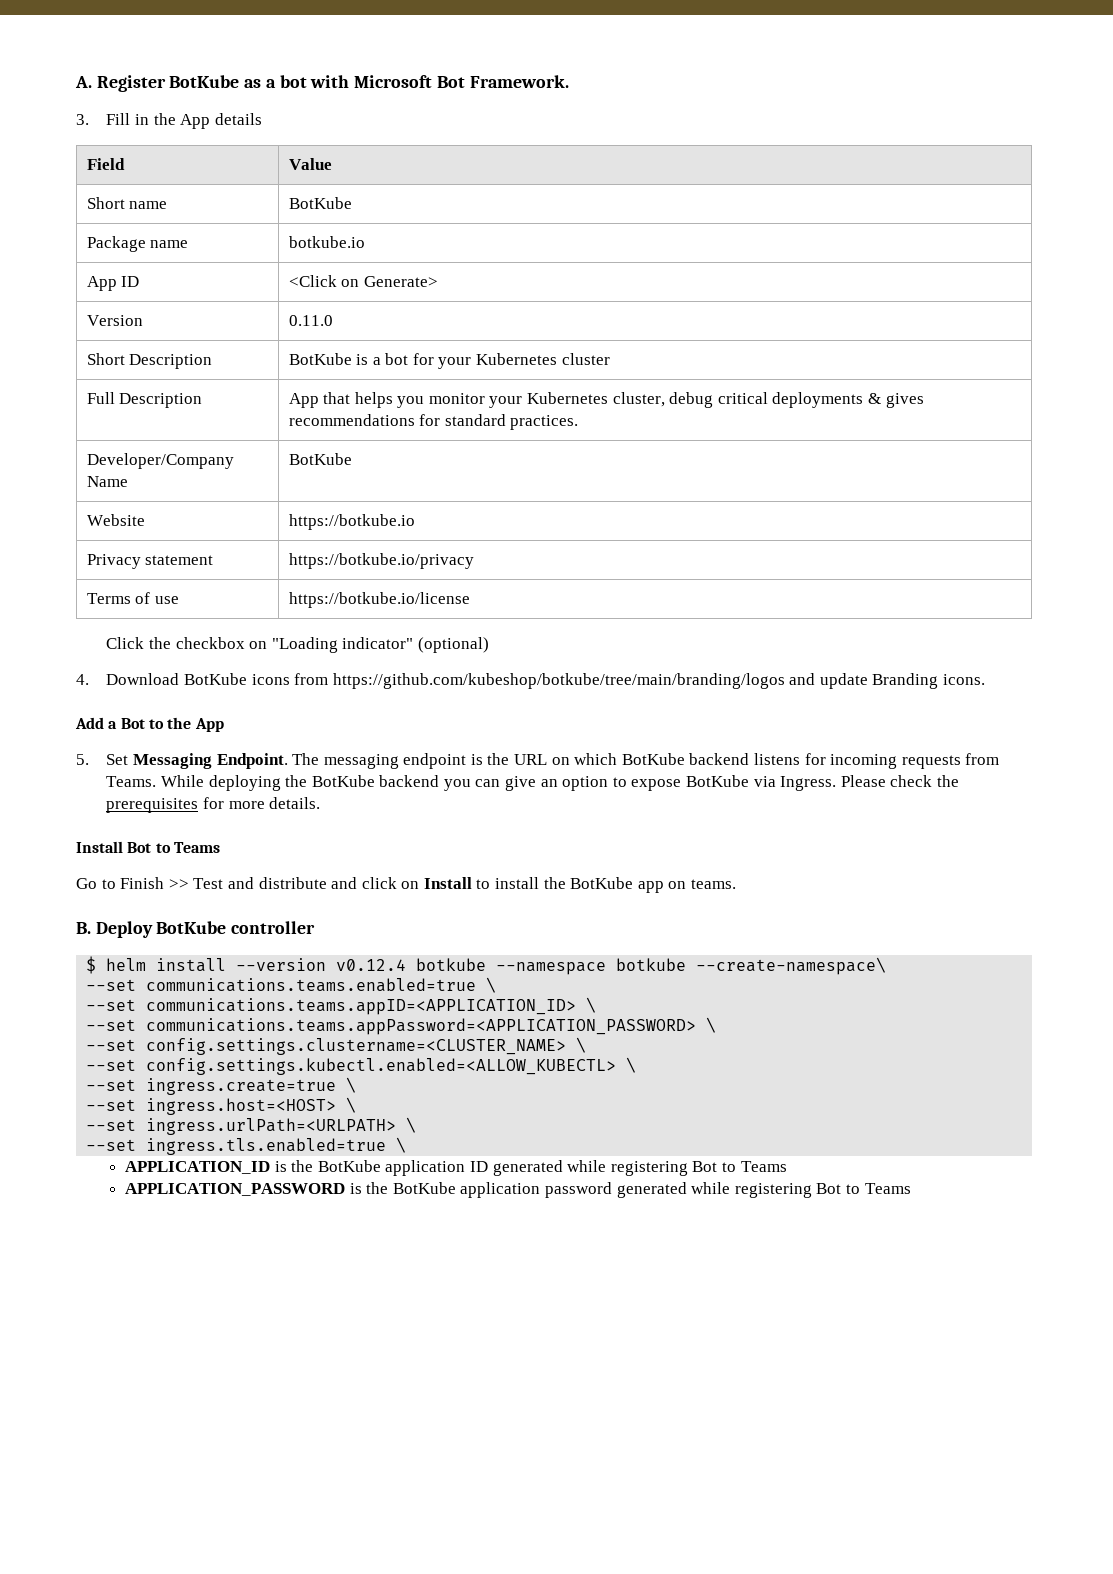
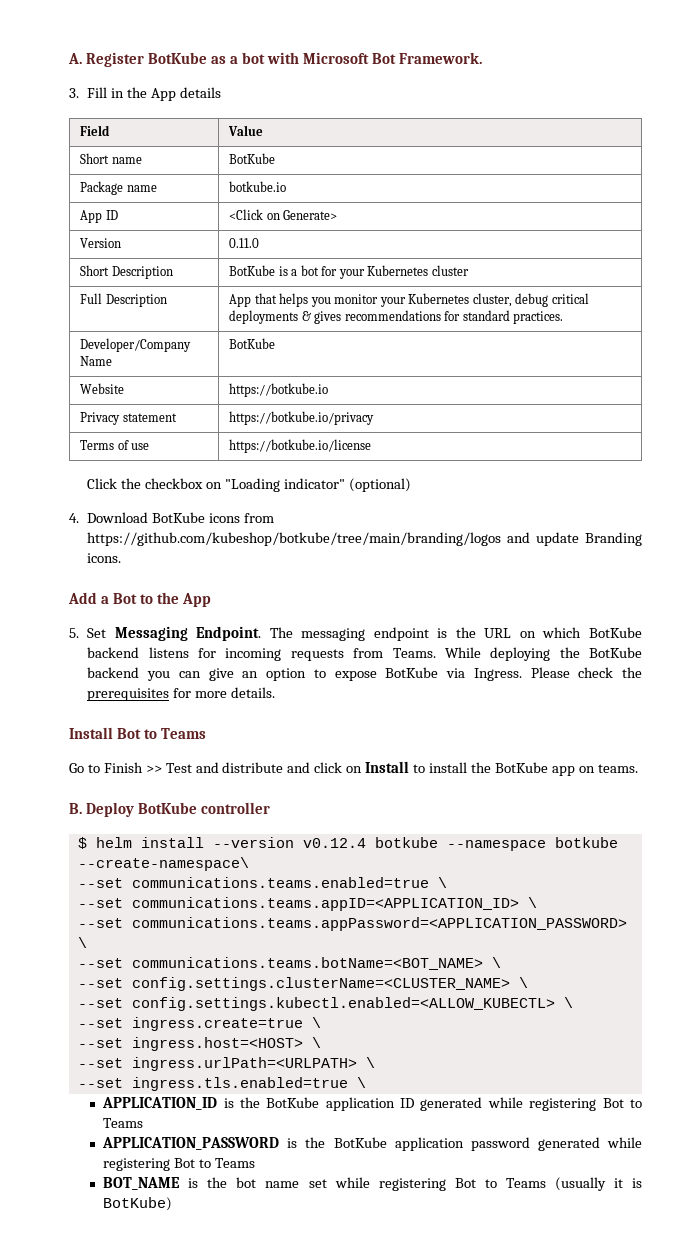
[146,1038,567,1055] config.settings.clustername=<CLUSTER_NAME> -> [131,957,501,970] [77,977,510,991] communications.teams.botName=<BOT_NAME> \ // --set config.settings.clusterName=<CLUSTER_NAME>
(911, 1188) none -> [103,1177,642,1191] [103,1197,173,1211] // BOT_NAME is the bot name set while registering Bot to Teams (usually it is BotKube)

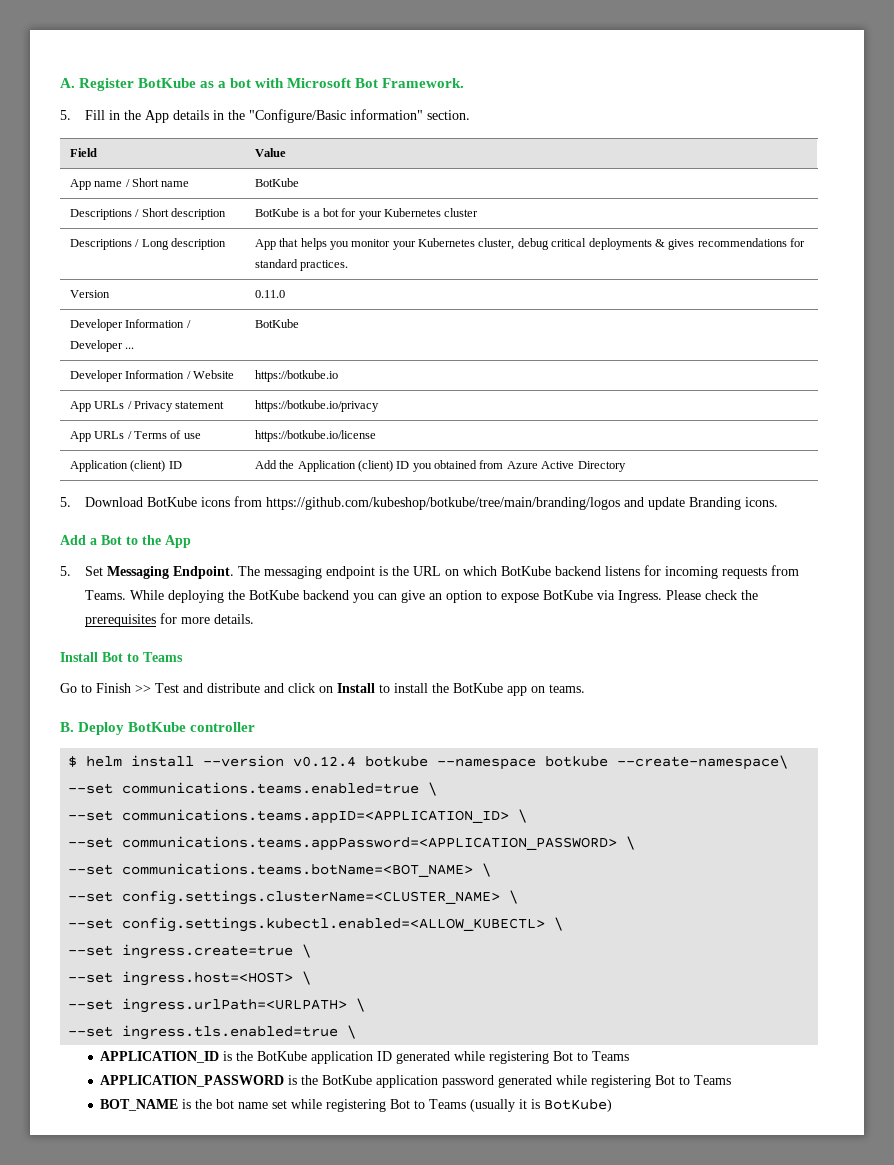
[69,88,79,98] 3. -> [60,110,71,120] 5.
(221, 92) none -> [212,109,470,123] in the "Configure/Basic information" section.
(264, 130) none -> [69,179,130,190] App name /
[80,181,157,195] [229,181,287,192] [80,210,118,223] [229,209,338,220] [80,238,122,248] [229,238,260,248] [80,265,173,279] Package name | botkube.io // App ID | <Click on Generate> // Version | 0.11.0 // Short Description -> [69,208,226,220] Descriptions / Short description
[80,293,167,307] Full Description -> [69,238,226,250] Descriptions / Long description
[80,338,192,352] [80,356,113,366] [229,338,276,349] Developer/Company Name | BotKube // -> [69,290,110,298] [254,290,285,298] [69,319,191,331] [69,340,135,352] [254,319,299,328] [69,370,191,382] Version | 0.11.0 // Developer Information / Developer ... | BotKube // Developer Information /
(329, 390) none -> [69,401,132,412] App URLs /
(375, 418) none -> [69,431,132,442] App URLs /
[87,478,411,492] [69,513,79,523] // Click the checkbox on "Loading indicator" (optional) // 4. -> [69,460,182,472] [254,460,626,472] [60,497,71,507] // Application (client) ID | Add the Application (client) ID you obtained from Azure Active Directory // 5.

